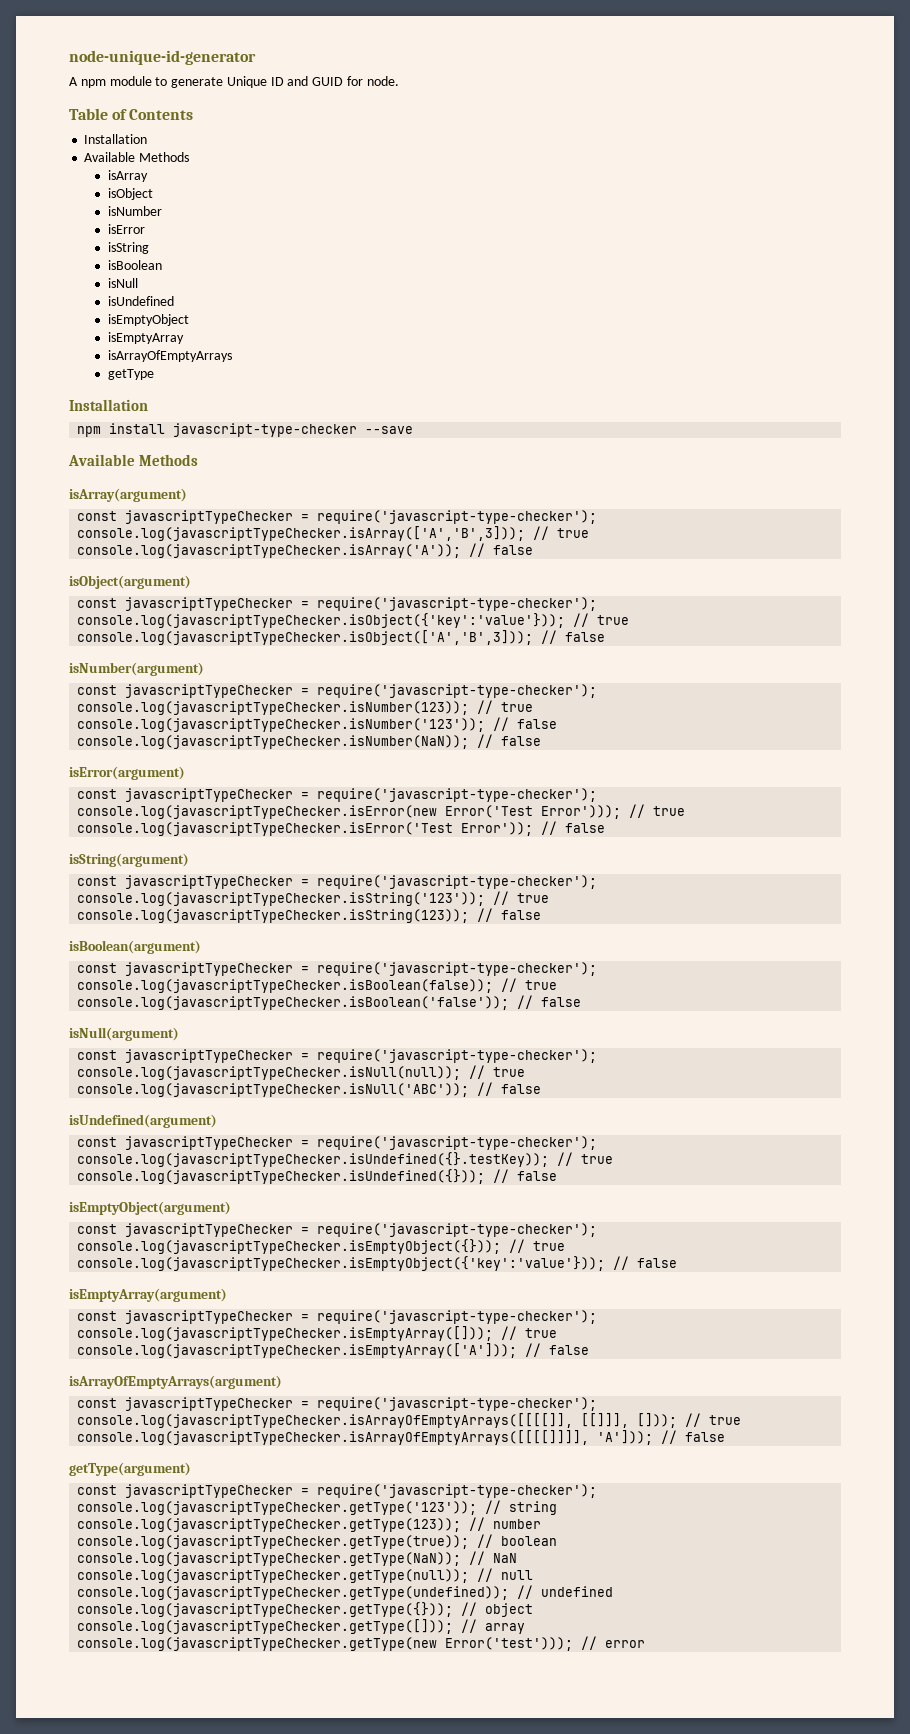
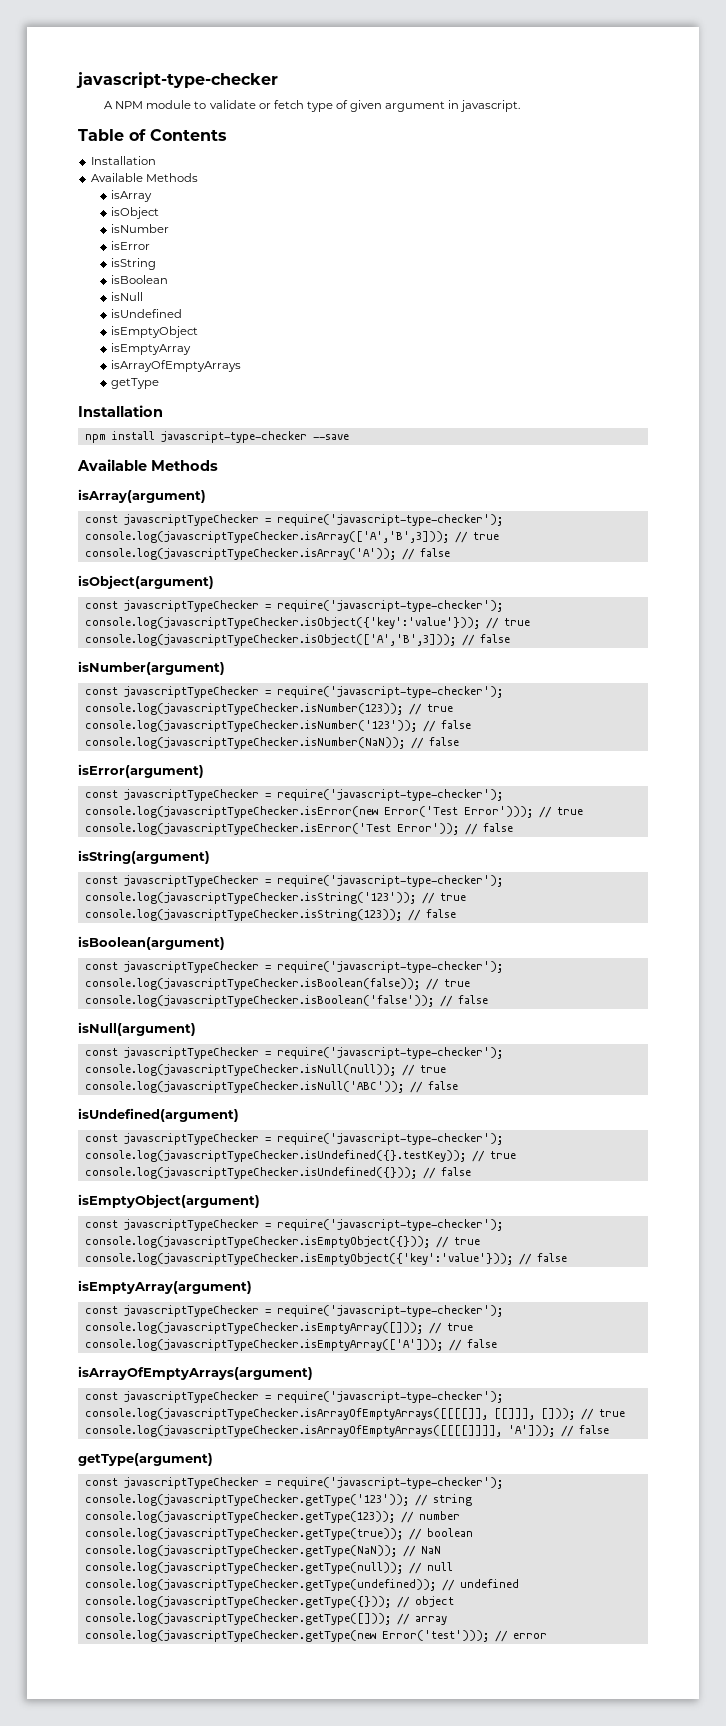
[69,50,256,65] node-unique-id-generator -> [76,72,278,88] javascript-type-checker
[80,79,106,88] npm -> [115,101,144,109] NPM
[171,76,399,88] generate Unique ID and GUID for node. -> [209,100,521,112] validate or fetch type of given argument in javascript.

